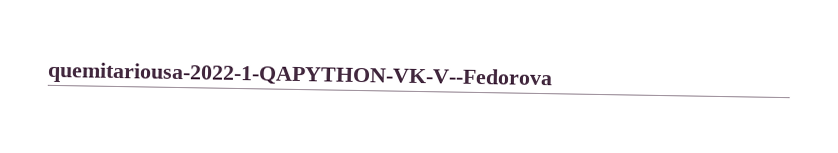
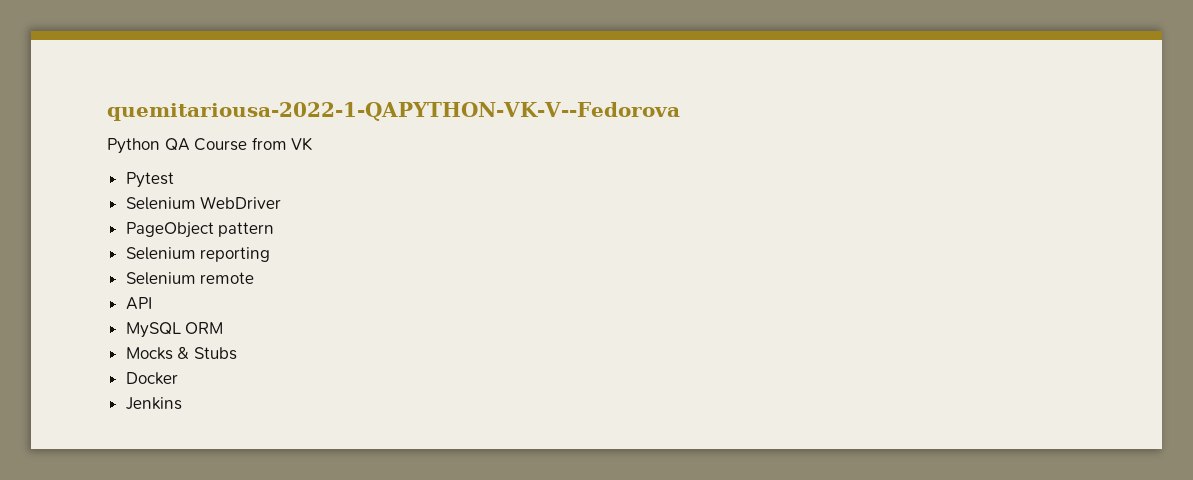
(553, 76) none -> [107,137,313,154] [125,172,174,188] [125,196,282,210] [125,222,275,238] [125,247,271,262] [125,272,255,285] [125,297,152,310] [125,322,224,338] [125,346,237,360] [125,372,178,385] [125,397,182,410] // Python QA Course from VK // Pytest // Selenium WebDriver // PageObject pattern // Selenium reporting // Selenium remote // API // MySQL ORM // Mocks & Stubs // Docker // Jenkins

